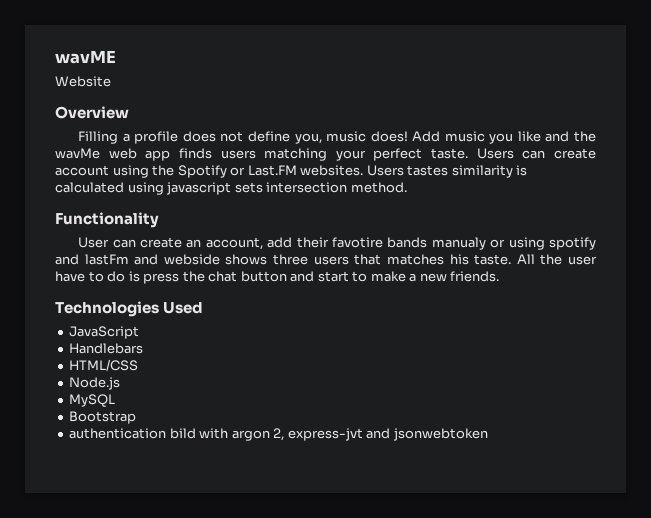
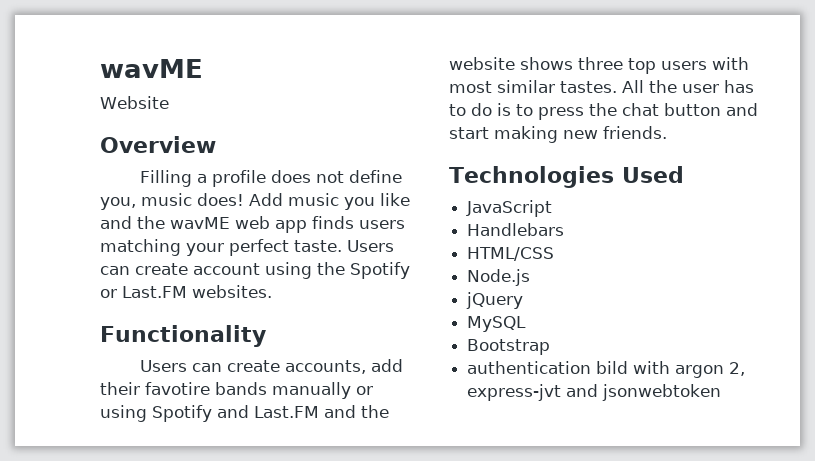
[55,148,100,159] wavMe -> [170,217,230,229] wavME
[366,165,528,178] [55,182,407,195] Users tastes similarity is calculated using javascript sets intersection method. -> (272, 291) none
[78,237,263,250] User can create an account, -> [140,360,367,374] Users can create accounts,
[431,237,486,250] manualy -> [272,382,351,399] manually
[549,237,596,250] [55,254,512,265] spotify and lastFm and webside shows three users that matches his taste. -> [152,405,389,422] [449,57,749,74] [449,80,617,93] Spotify and Last.FM and the website shows three top users with most similar tastes.
[55,271,85,282] have -> [724,80,754,93] has
(140, 276) none -> [516,104,533,116] to
[352,271,417,282] to make a -> [494,126,558,143] making
(121, 383) none -> [466,292,524,309] // jQuery

